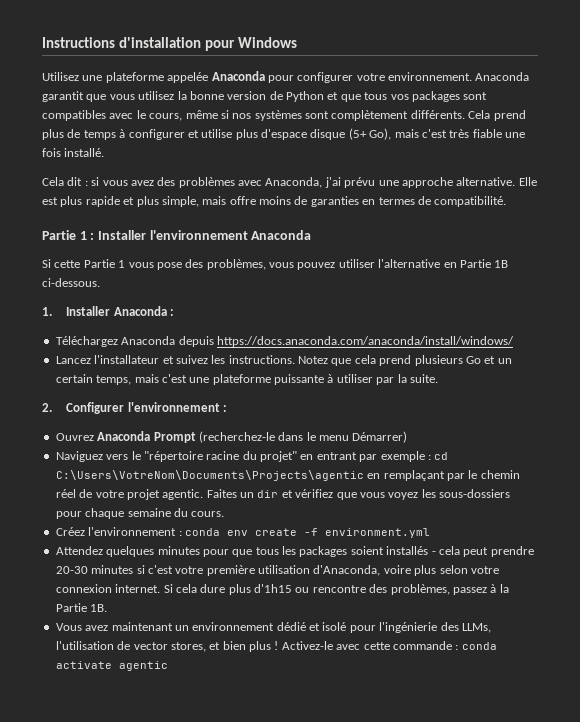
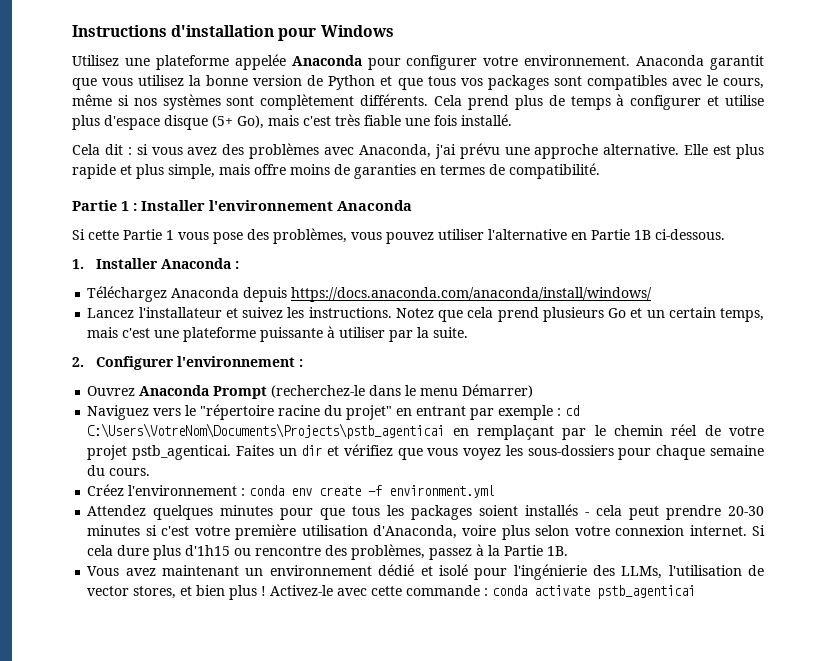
[55,470,364,481] C:\Users\VotreNom\Documents\Projects\agentic -> [87,423,445,439] C:\Users\VotreNom\Documents\Projects\pstb_agenticai
[162,489,204,500] agentic. -> [132,445,232,460] pstb_agenticai.
[118,661,168,671] agentic -> [597,585,696,599] pstb_agenticai

